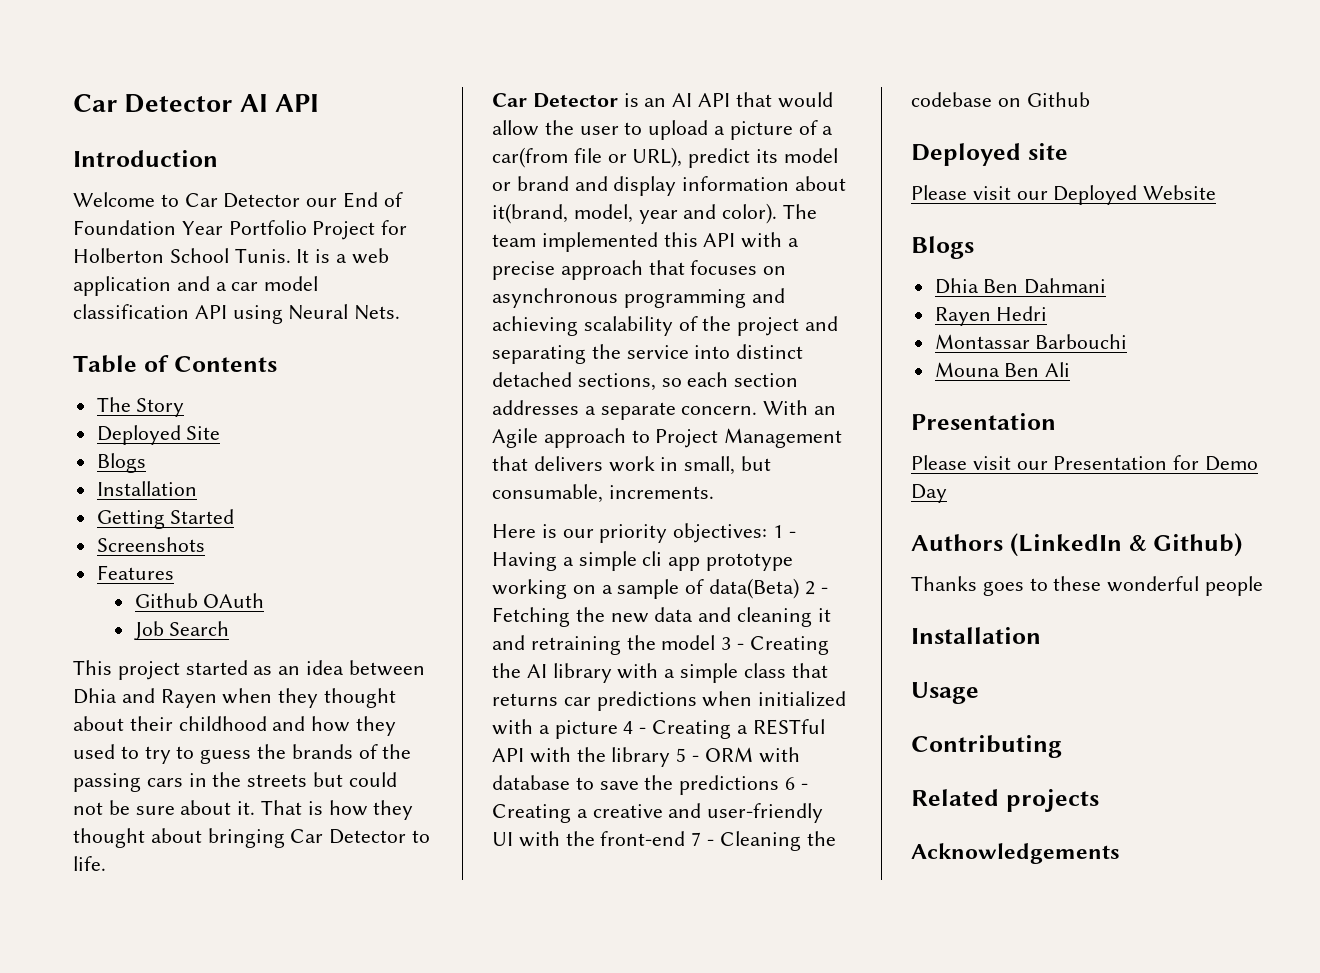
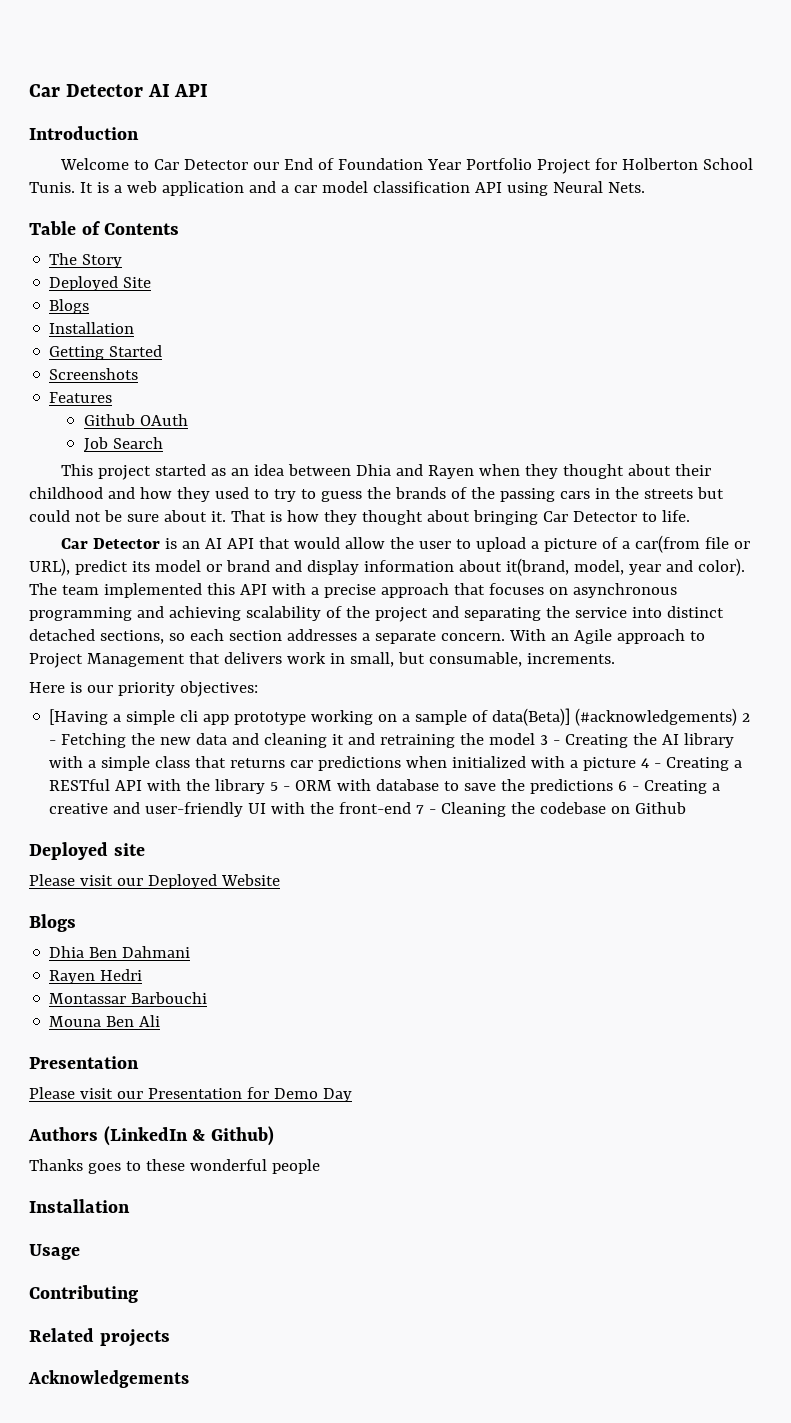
[773,525,796,538] [492,552,557,571] 1 - Having -> [49,709,109,725] // [Having
[709,578,800,599] data(Beta) -> [492,708,738,726] data(Beta)] (#acknowledgements)

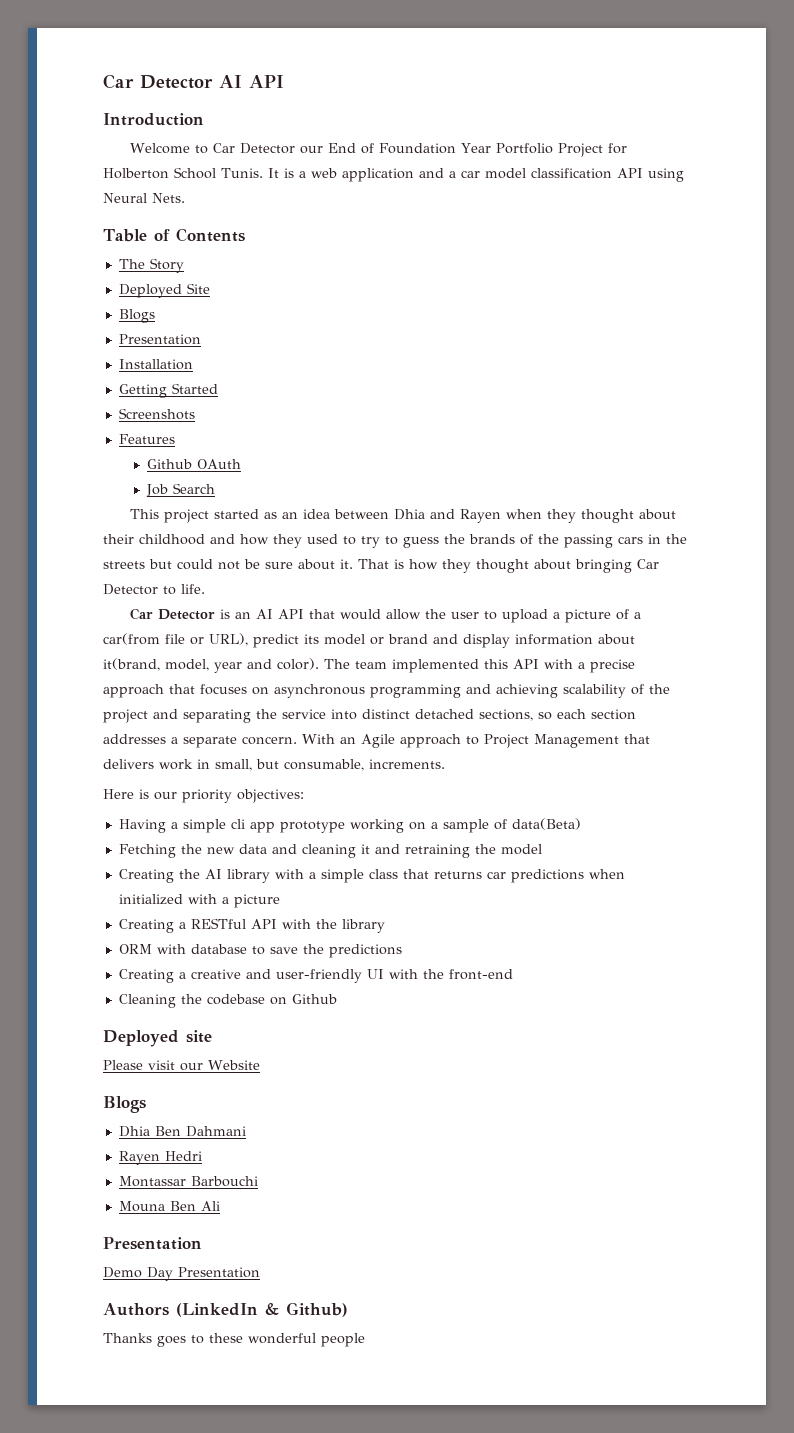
(90, 306) none -> [118,334,201,345] // Presentation
[49,709,109,725] [Having -> [118,819,166,833] Having
[492,708,751,726] [49,740,57,745] data(Beta)] (#acknowledgements) 2 - -> [511,818,581,830] data(Beta) //
[540,735,561,745] 3 - -> (542, 849) //
[641,758,662,768] 4 - -> (280, 901) //
[270,782,291,791] 5 - -> (385, 926) //
[618,781,640,791] 6 - -> (402, 951) //
[416,805,437,814] 7 - -> (513, 974) //
[147,874,217,889] Deployed -> (203, 1067) none
[29,1087,269,1099] Please visit our Presentation for -> (202, 1243) none
(352, 1095) none -> [178,1267,260,1278] Presentation
[29,1199,130,1213] [29,1244,80,1260] [29,1285,138,1303] [29,1328,170,1347] [28,1370,189,1388] // Installation // Usage // Contributing // Related projects // Acknowledgements -> (365, 1340) none

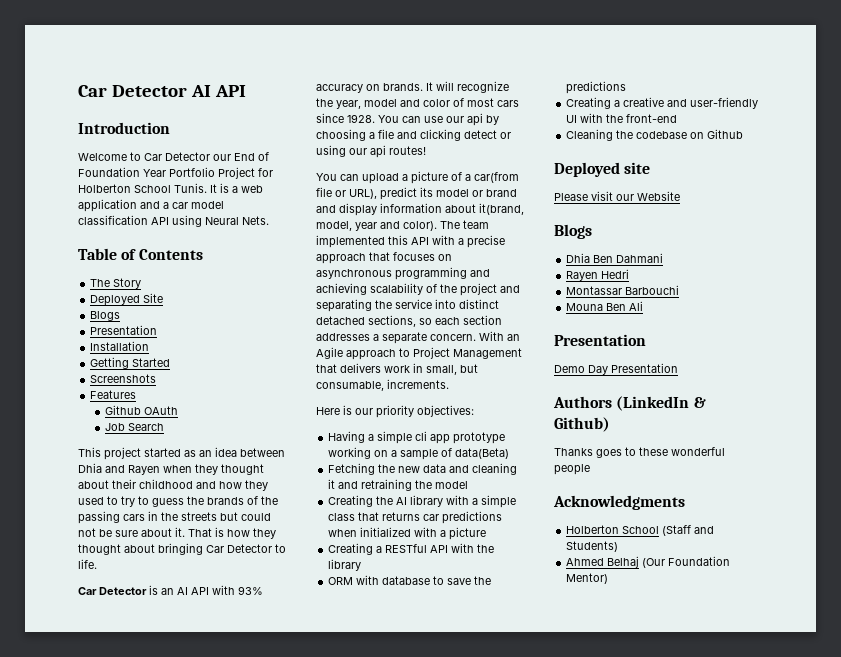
[309,609,498,620] that would allow the user to -> [212,585,263,595] [316,81,509,93] [316,98,519,109] [316,113,499,126] [316,129,511,141] [316,145,426,158] [316,173,359,181] with 93% accuracy on brands. It will recognize the year, model and color of most cars since 1928. You can use our api by choosing a file and clicking detect or using our api routes! // You can
(365, 1340) none -> [553,495,685,510] [566,525,715,536] [566,541,619,552] [566,556,731,568] [566,573,609,584] // Acknowledgments // Holberton School (Staff and Students) // Ahmed Belhaj (Our Foundation Mentor)

